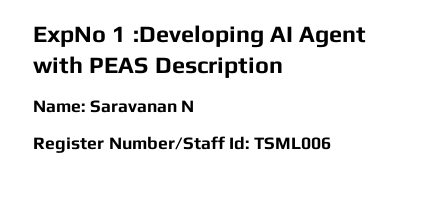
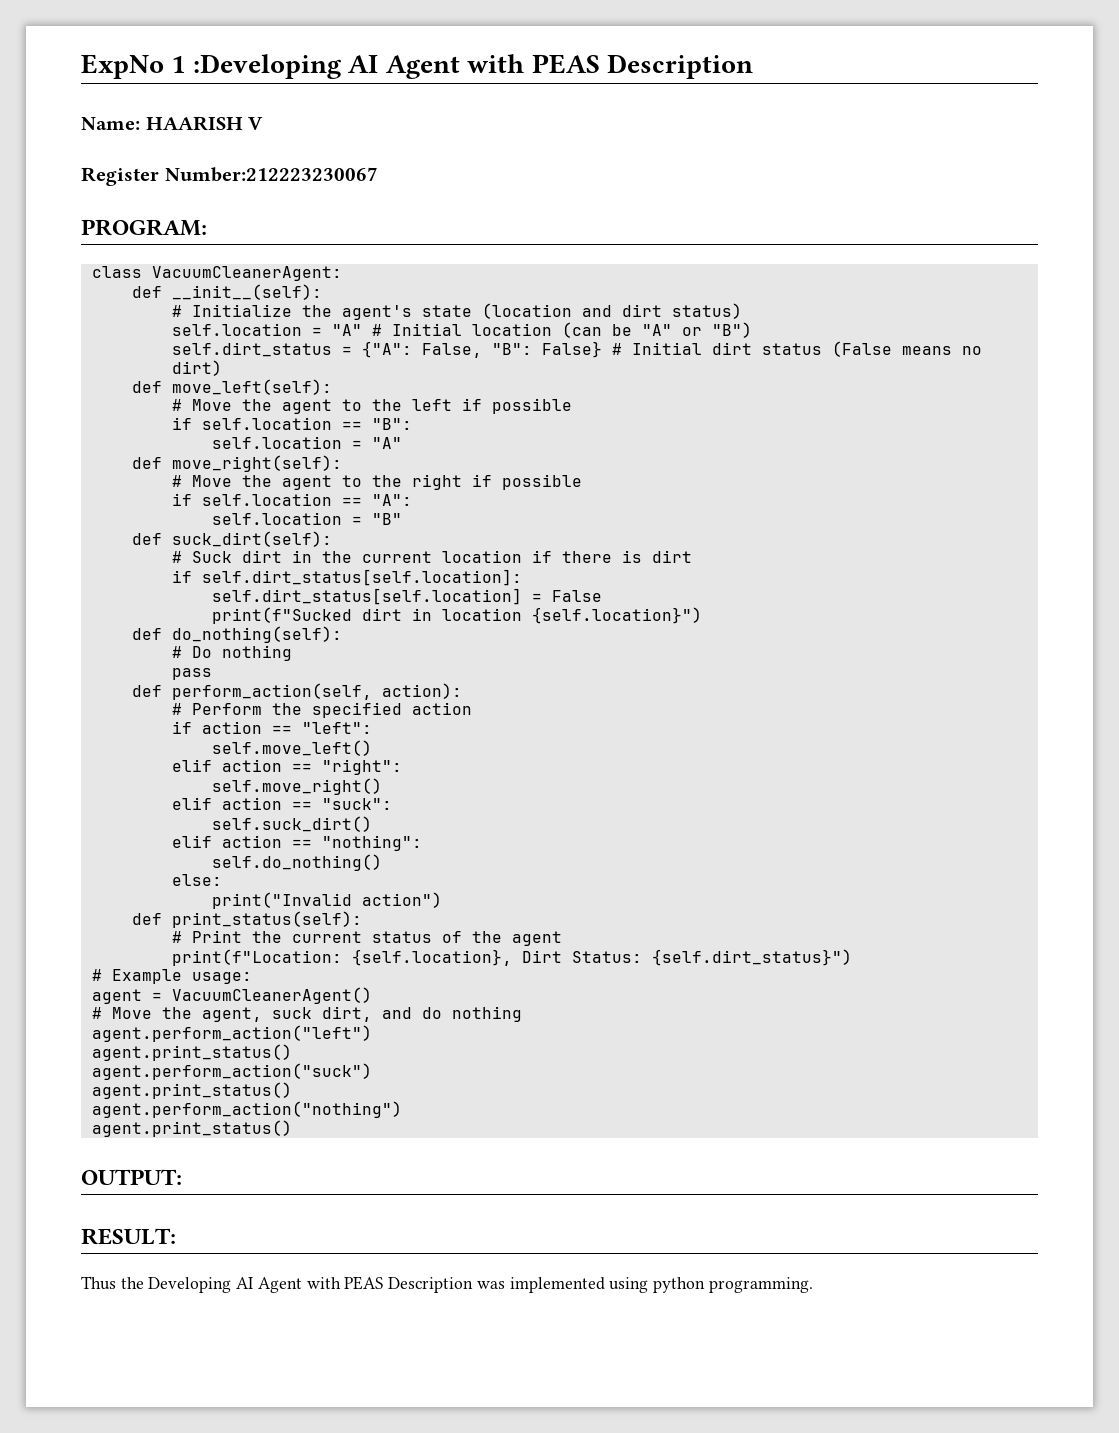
[89,100,195,113] Saravanan N -> [145,116,264,131] HAARISH V
[108,136,332,150] Number/Staff Id: TSML006 -> [164,167,378,182] [81,219,207,236] [91,266,342,281] [131,284,322,300] [171,303,742,320] [171,322,752,338] [171,341,982,358] [171,360,222,376] [131,379,332,395] [171,398,572,414] [171,417,412,430] [211,436,402,449] [131,455,342,472] [171,474,582,490] [171,493,412,506] [211,512,402,525] [131,531,332,547] [171,550,692,563] [171,569,522,586] [211,588,602,605] [211,607,702,624] [131,626,342,643] [171,645,292,661] [171,668,212,680] [131,683,462,700] [171,702,472,718] [171,721,372,734] [211,740,372,756] [171,759,402,775] [211,778,382,795] [171,797,392,810] [211,816,372,832] [171,835,422,851] [211,854,382,871] [171,874,222,886] [211,892,442,909] [131,911,362,928] [171,930,562,946] [171,949,852,966] [91,969,252,984] [91,987,372,1004] [91,1006,522,1022] [91,1025,372,1042] [91,1044,292,1061] [91,1063,372,1080] [91,1082,292,1099] [91,1101,402,1118] [91,1120,292,1137] [81,1169,182,1185] [81,1228,176,1245] [81,1276,813,1293] Number:212223230067 // PROGRAM: // class VacuumCleanerAgent: // def __init__(self): // # Initialize the agent's state (location and dirt status) // self.location = "A" # Initial location (can be "A" or "B") // self.dirt_status = {"A": False, "B": False} # Initial dirt status (False means no dirt) // def move_left(self): // # Move the agent to the left if possible // if self.location == "B": // self.location = "A" // def move_right(self): // # Move the agent to the right if possible // if self.location == "A": // self.location = "B" // def suck_dirt(self): // # Suck dirt in the current location if there is dirt // if self.dirt_status[self.location]: // self.dirt_status[self.location] = False // print(f"Sucked dirt in location {self.location}") // def do_nothing(self): // # Do nothing // pass // def perform_action(self, action): // # Perform the specified action // if action == "left": // self.move_left() // elif action == "right": // self.move_right() // elif action == "suck": // self.suck_dirt() // elif action == "nothing": // self.do_nothing() // else: // print("Invalid action") // def print_status(self): // # Print the current status of the agent // print(f"Location: {self.location}, Dirt Status: {self.dirt_status}") // # Example usage: // agent = VacuumCleanerAgent() // # Move the agent, suck dirt, and do nothing // agent.perform_action("left") // agent.print_status() // agent.perform_action("suck") // agent.print_status() // agent.perform_action("nothing") // agent.print_status() // OUTPUT: // RESULT: // Thus the Developing AI Agent with PEAS Description was implemented using python programming.

